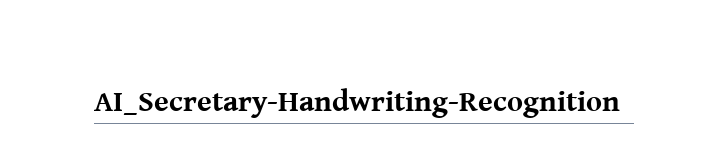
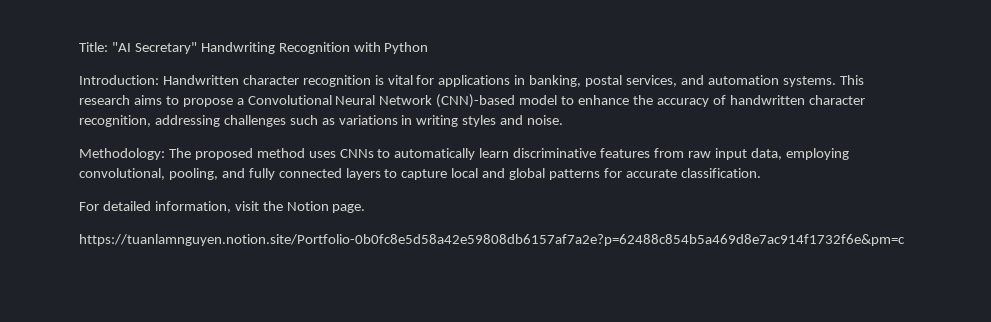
[94,88,620,118] AI_Secretary-Handwriting-Recognition -> [79,42,429,54] [79,75,864,87] [79,94,865,108] [79,115,564,127] [79,148,849,160] [79,168,761,180] [79,201,366,213] [79,234,905,246] Title: "AI Secretary" Handwriting Recognition with Python // Introduction: Handwritten character recognition is vital for applications in banking, postal services, and automation systems. This research aims to propose a Convolutional Neural Network (CNN)-based model to enhance the accuracy of handwritten character recognition, addressing challenges such as variations in writing styles and noise. // Methodology: The proposed method uses CNNs to automatically learn discriminative features from raw input data, employing convolutional, pooling, and fully connected layers to capture local and global patterns for accurate classification. // For detailed information, visit the Notion page. // https://tuanlamnguyen.notion.site/Portfolio-0b0fc8e5d58a42e59808db6157af7a2e?p=62488c854b5a469d8e7ac914f1732f6e&pm=c

